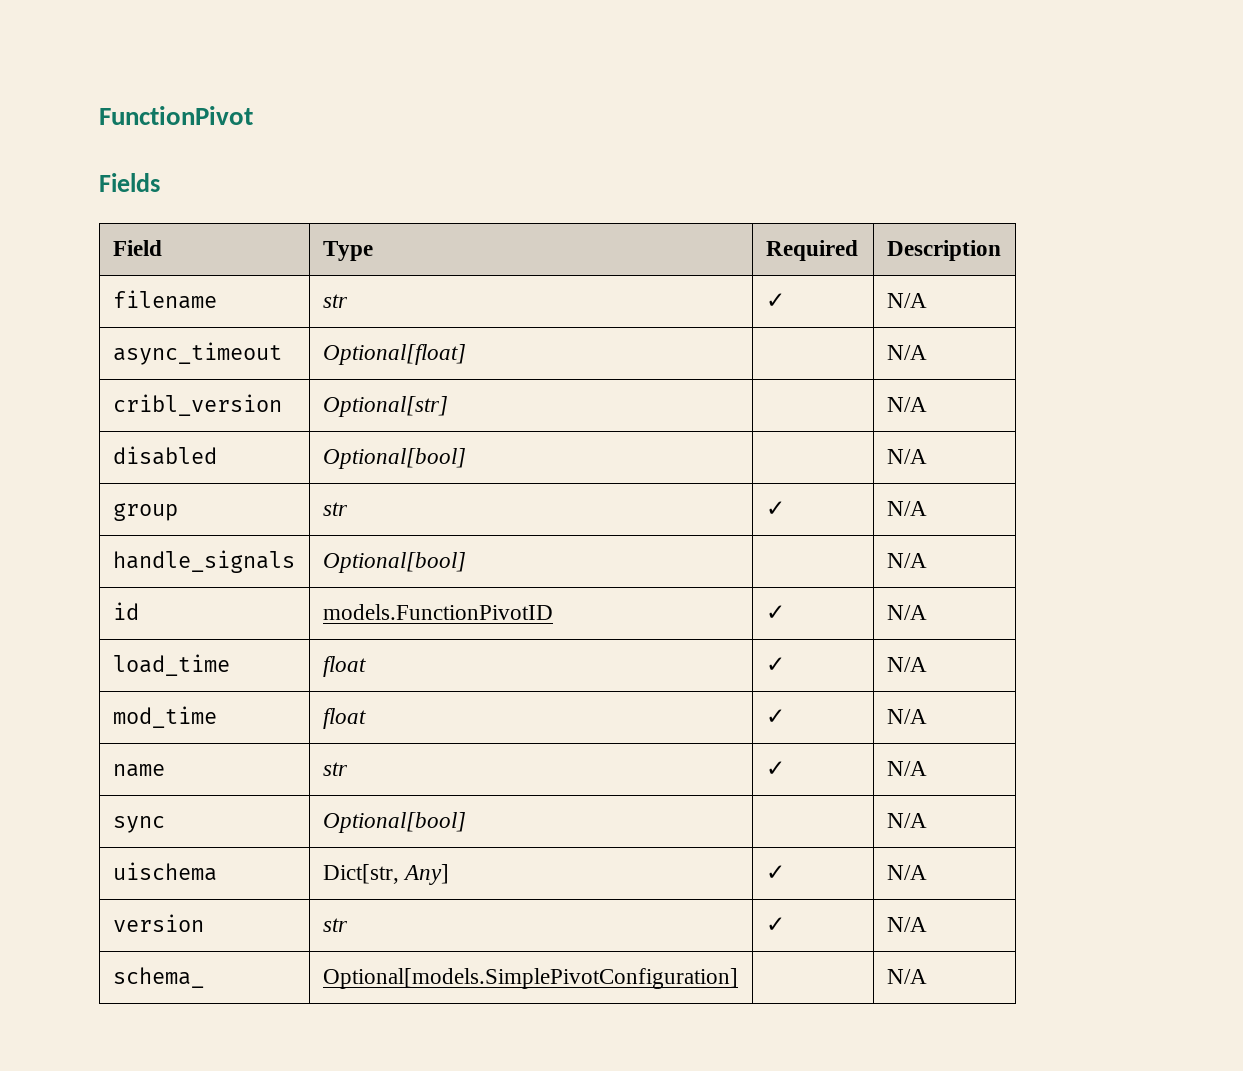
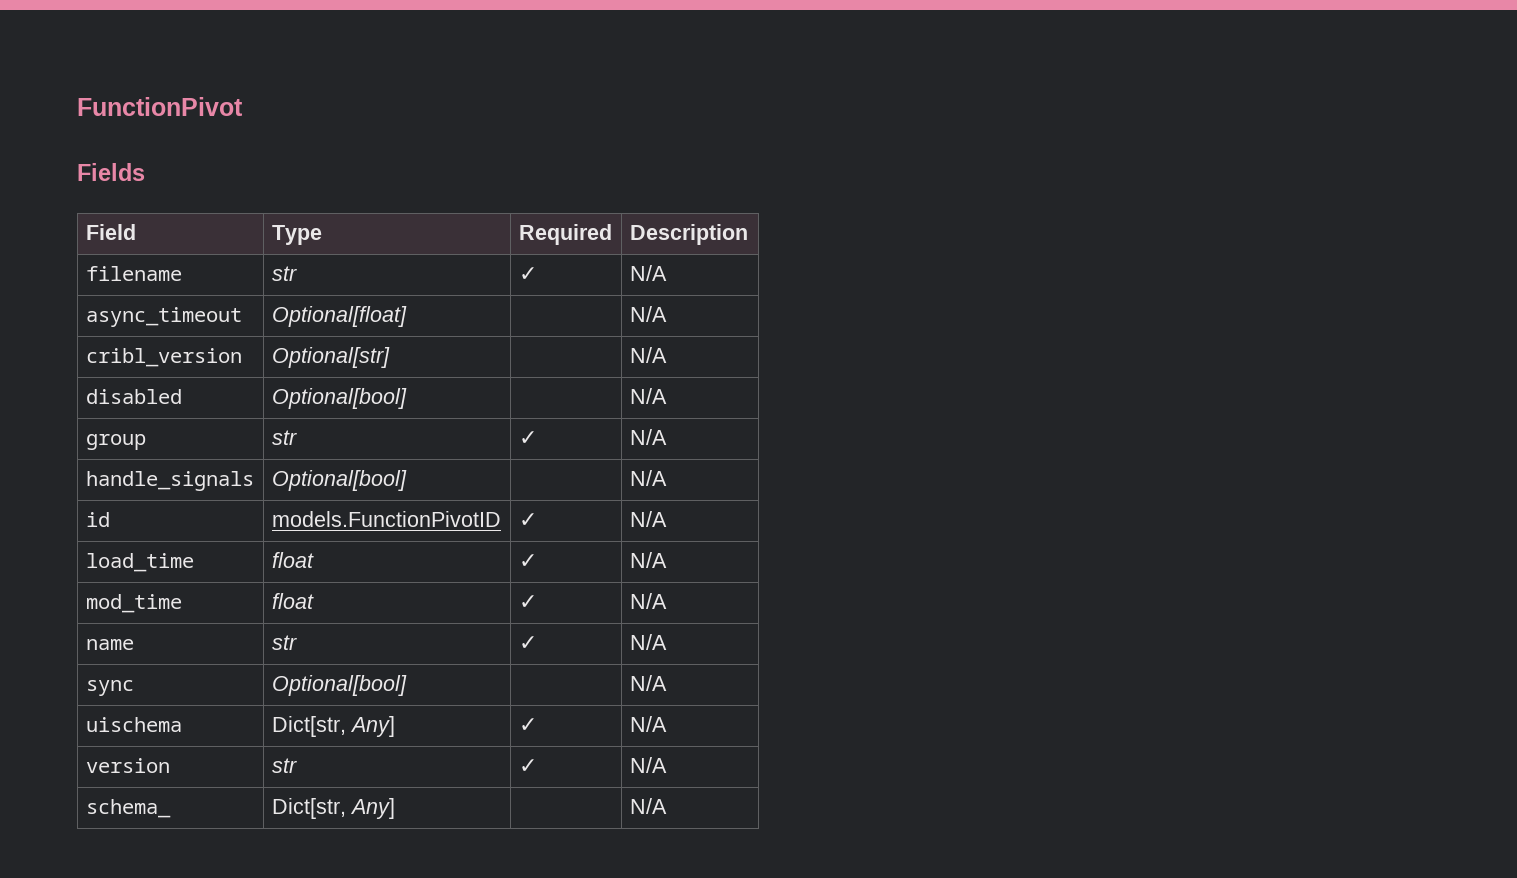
[322,968,738,989] Optional[models.SimplePivotConfiguration] -> [271,798,395,819] Dict[str, Any]

